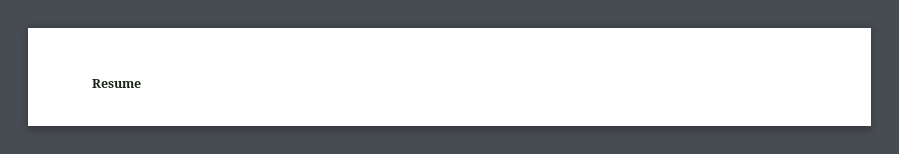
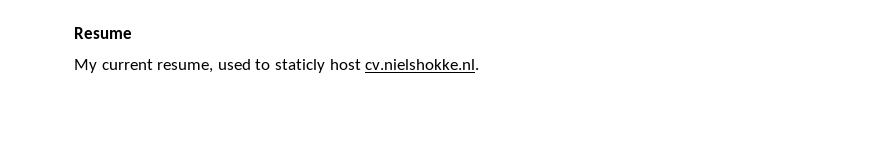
(141, 83) none -> [74,59,480,73] // My current resume, used to staticly host cv.nielshokke.nl.

